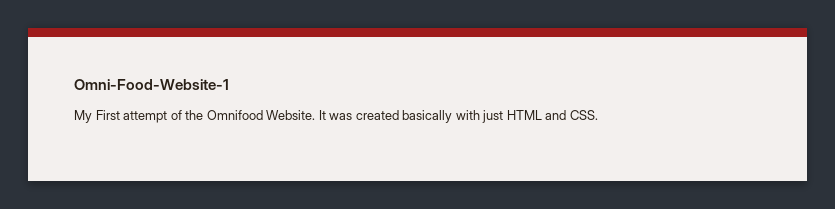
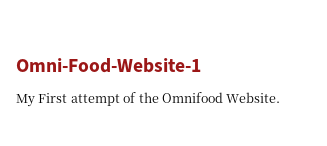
[318,110,598,123] It was created basically with just HTML and CSS. -> (281, 97) none

